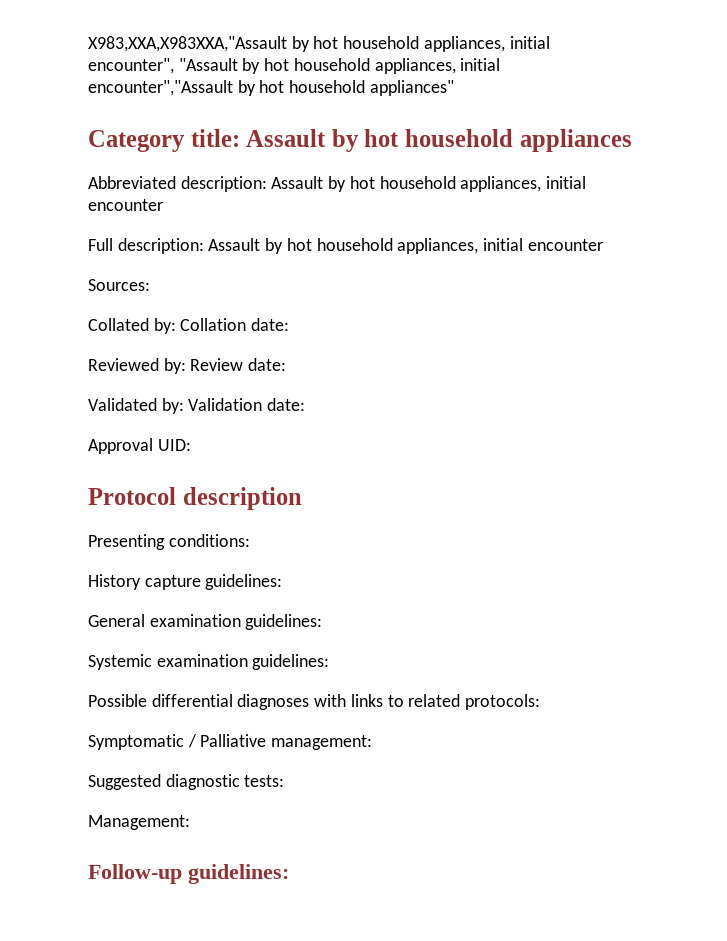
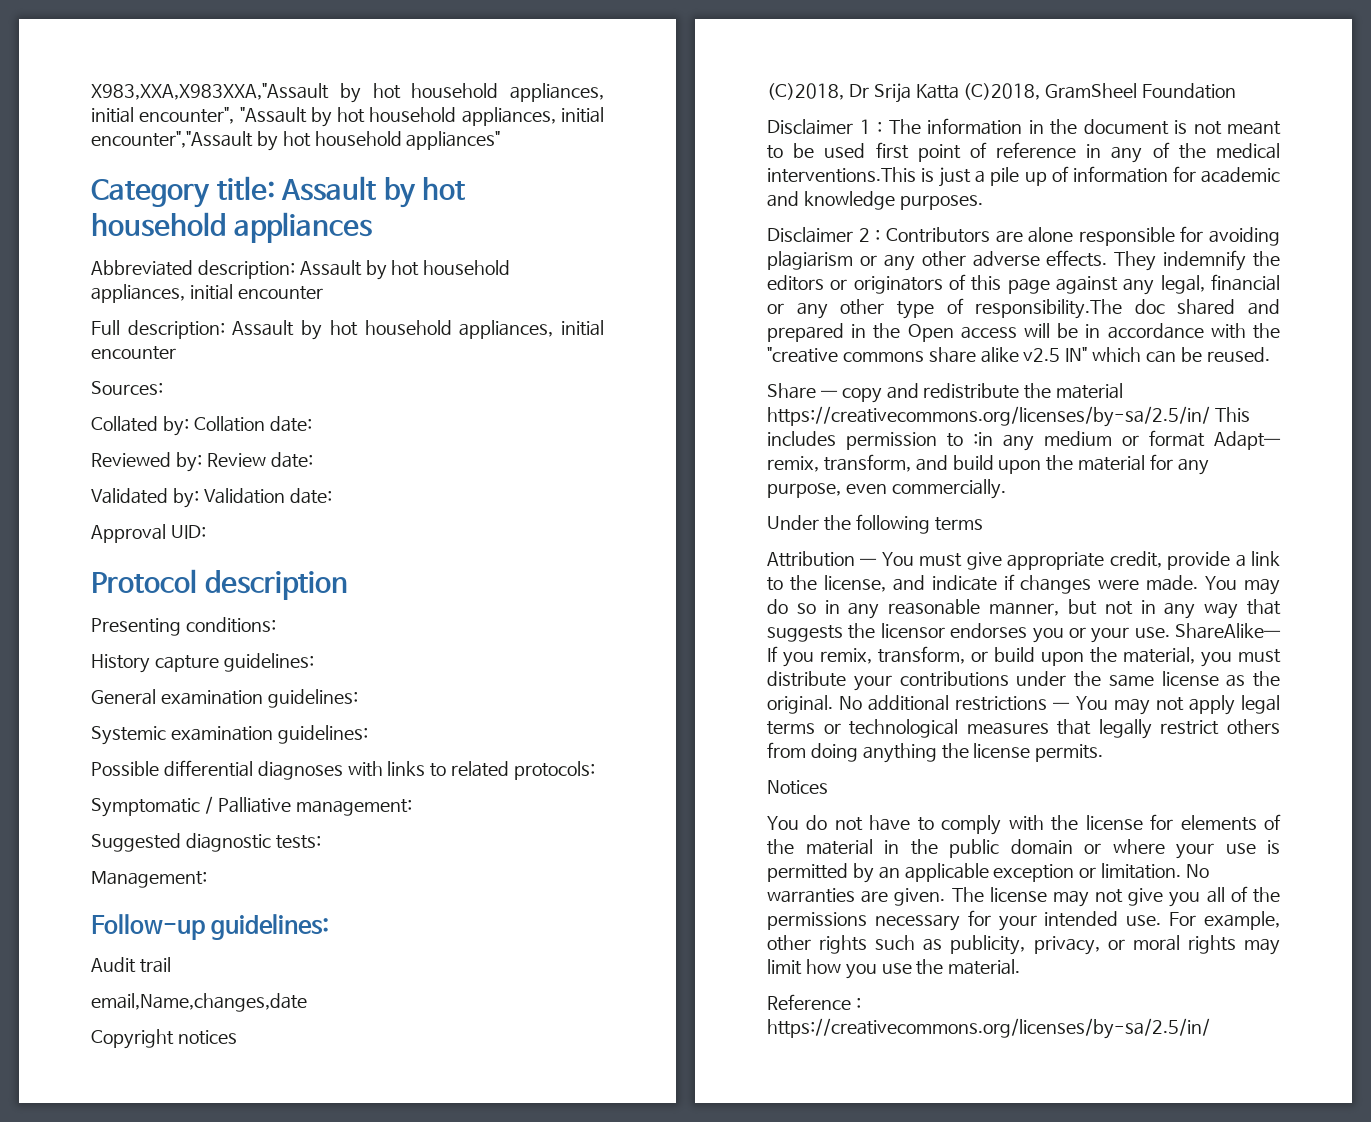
(289, 874) none -> [91,957,171,973] [91,993,307,1012] [91,1029,237,1049] [767,83,1237,103] [767,118,1282,135] [767,142,1280,163] [767,166,1280,187] [767,191,983,210] [767,226,1280,246] [767,250,1280,271] [767,274,1281,295] [767,298,1281,319] [767,323,1280,342] [767,347,1270,363] [767,383,1124,403] [767,406,1250,427] [767,430,1281,451] [767,454,1209,475] [767,479,1006,499] [767,514,983,534] [767,551,1280,570] [767,574,1280,595] [767,599,1281,619] [767,623,1281,643] [767,646,1281,667] [767,671,1280,691] [767,695,1280,715] [767,719,1280,739] [767,742,1104,763] [767,780,828,795] [767,814,1282,835] [767,839,1280,859] [767,863,1210,883] [767,886,1280,907] [767,910,1281,931] [767,935,1280,955] [767,959,1021,979] [767,994,861,1010] [767,1018,1210,1039] // Audit trail // email,Name,changes,date // Copyright notices // (C)2018, Dr Srija Katta (C)2018, GramSheel Foundation // Disclaimer 1 : The information in the document is not meant to be used first point of reference in any of the medical interventions.This is just a pile up of information for academic and knowledge purposes. // Disclaimer 2 : Contributors are alone responsible for avoiding plagiarism or any other adverse effects. They indemnify the editors or originators of this page against any legal, financial or any other type of responsibility.The doc shared and prepared in the Open access will be in accordance with the "creative commons share alike v2.5 IN" which can be reused. // Share — copy and redistribute the material https://creativecommons.org/licenses/by-sa/2.5/in/ This includes permission to :in any medium or format Adapt— remix, transform, and build upon the material for any purpose, even commercially. // Under the following terms // Attribution — You must give appropriate credit, provide a link to the license, and indicate if changes were made. You may do so in any reasonable manner, but not in any way that suggests the licensor endorses you or your use. ShareAlike— If you remix, transform, or build upon the material, you must distribute your contributions under the same license as the original. No additional restrictions — You may not apply legal terms or technological measures that legally restrict others from doing anything the license permits. // Notices // You do not have to comply with the license for elements of the material in the public domain or where your use is permitted by an applicable exception or limitation. No warranties are given. The license may not give you all of the permissions necessary for your intended use. For example, other rights such as publicity, privacy, or moral rights may limit how you use the material. // Reference : https://creativecommons.org/licenses/by-sa/2.5/in/

